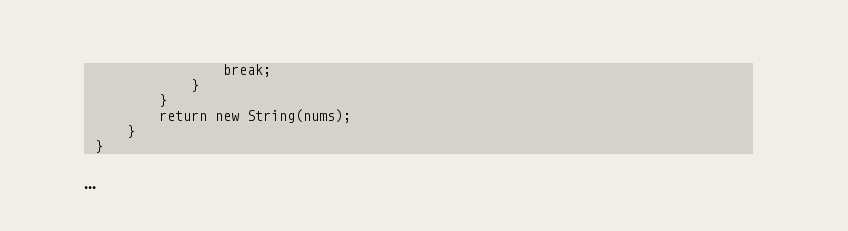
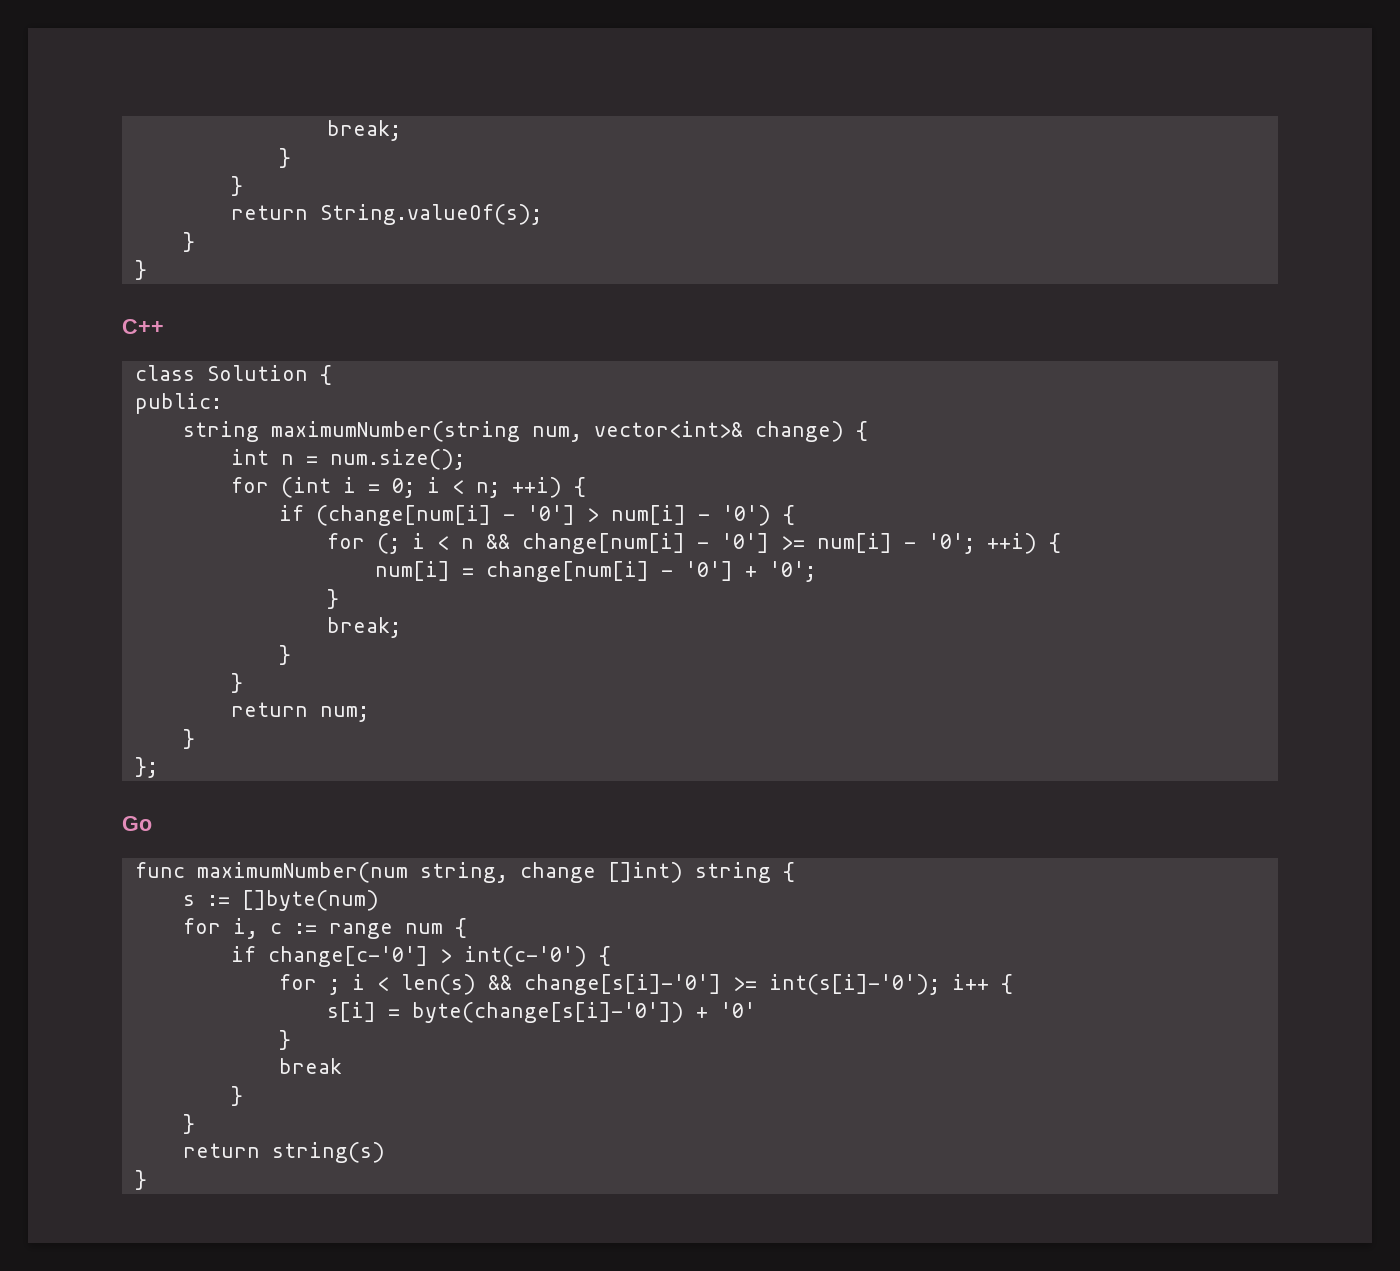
[223,64,272,77] [191,79,200,92] [159,94,168,107] [159,109,352,123] [127,125,136,138] [95,140,104,153] [84,186,96,189] break; // } // } // return new String(nums); // } // } // ... -> [326,120,401,141] [278,148,291,168] [230,176,243,196] [230,204,542,225] [182,232,195,252] [134,260,147,280] [122,319,164,334] [134,365,332,385] [134,393,222,414] [182,421,868,442] [230,449,465,470] [230,477,586,498] [278,505,795,526] [326,533,1061,554] [374,561,816,582] [326,589,339,609] [326,617,401,638] [278,645,291,665] [230,673,243,693] [230,702,369,722] [182,729,195,749] [134,757,158,778] [122,816,152,831] [134,862,795,883] [182,890,379,911] [182,918,467,939] [230,946,611,967] [278,974,1013,995] [326,1002,756,1023] [278,1030,291,1050] [278,1058,342,1074] [230,1086,243,1106] [182,1114,195,1134] [182,1142,385,1163] [134,1170,147,1190] break; // } // } // return String.valueOf(s); // } // } // C++ // class Solution { // public: // string maximumNumber(string num, vector<int>& change) { // int n = num.size(); // for (int i = 0; i < n; ++i) { // if (change[num[i] - '0'] > num[i] - '0') { // for (; i < n && change[num[i] - '0'] >= num[i] - '0'; ++i) { // num[i] = change[num[i] - '0'] + '0'; // } // break; // } // } // return num; // } // }; // Go // func maximumNumber(num string, change []int) string { // s := []byte(num) // for i, c := range num { // if change[c-'0'] > int(c-'0') { // for ; i < len(s) && change[s[i]-'0'] >= int(s[i]-'0'); i++ { // s[i] = byte(change[s[i]-'0']) + '0' // } // break // } // } // return string(s) // }

